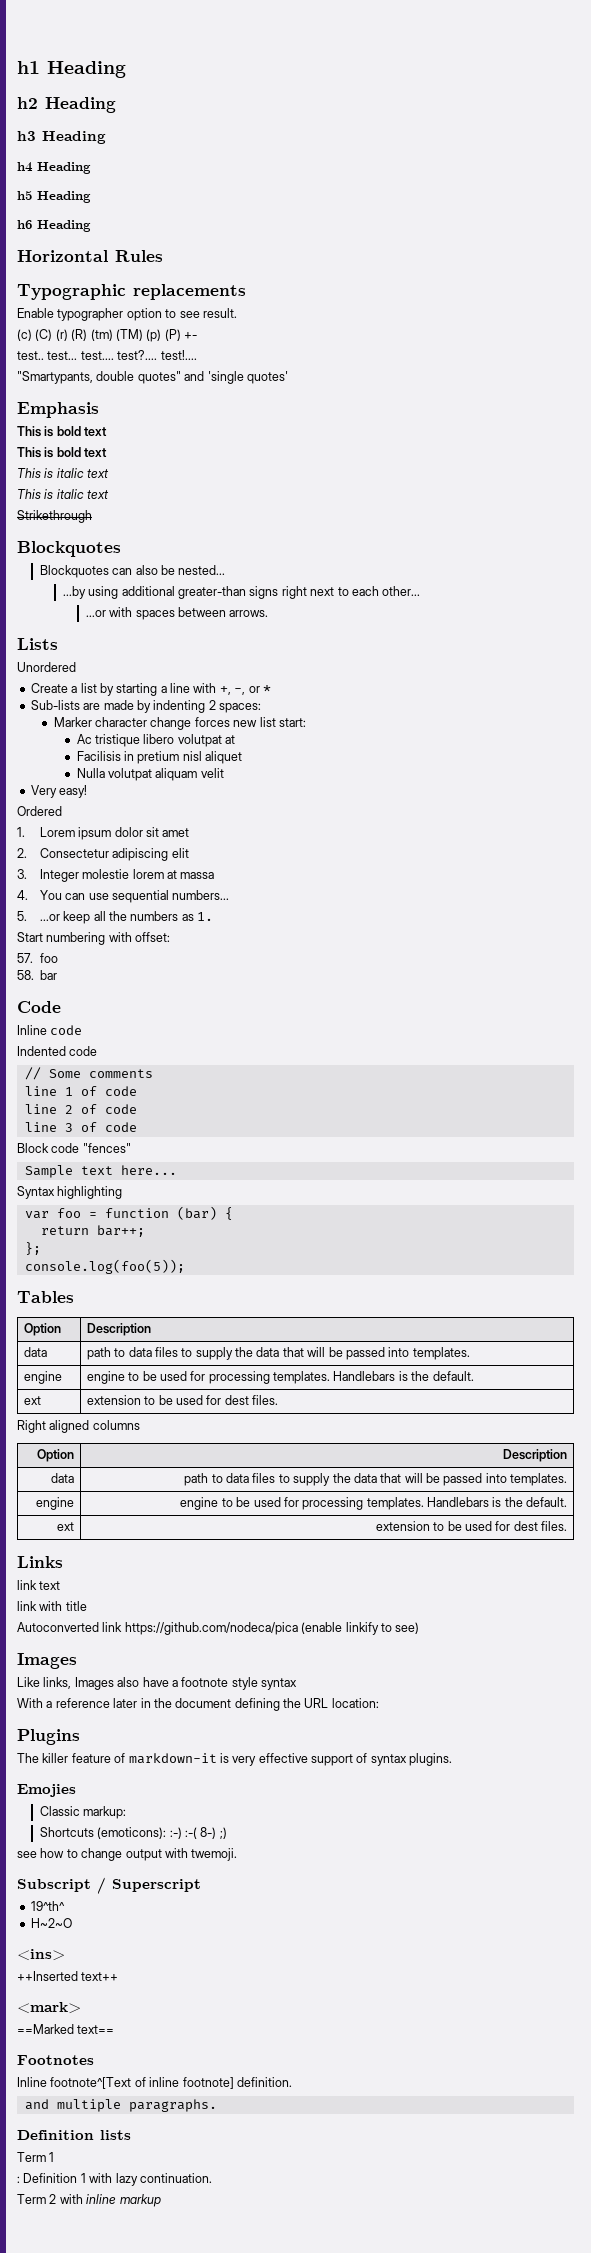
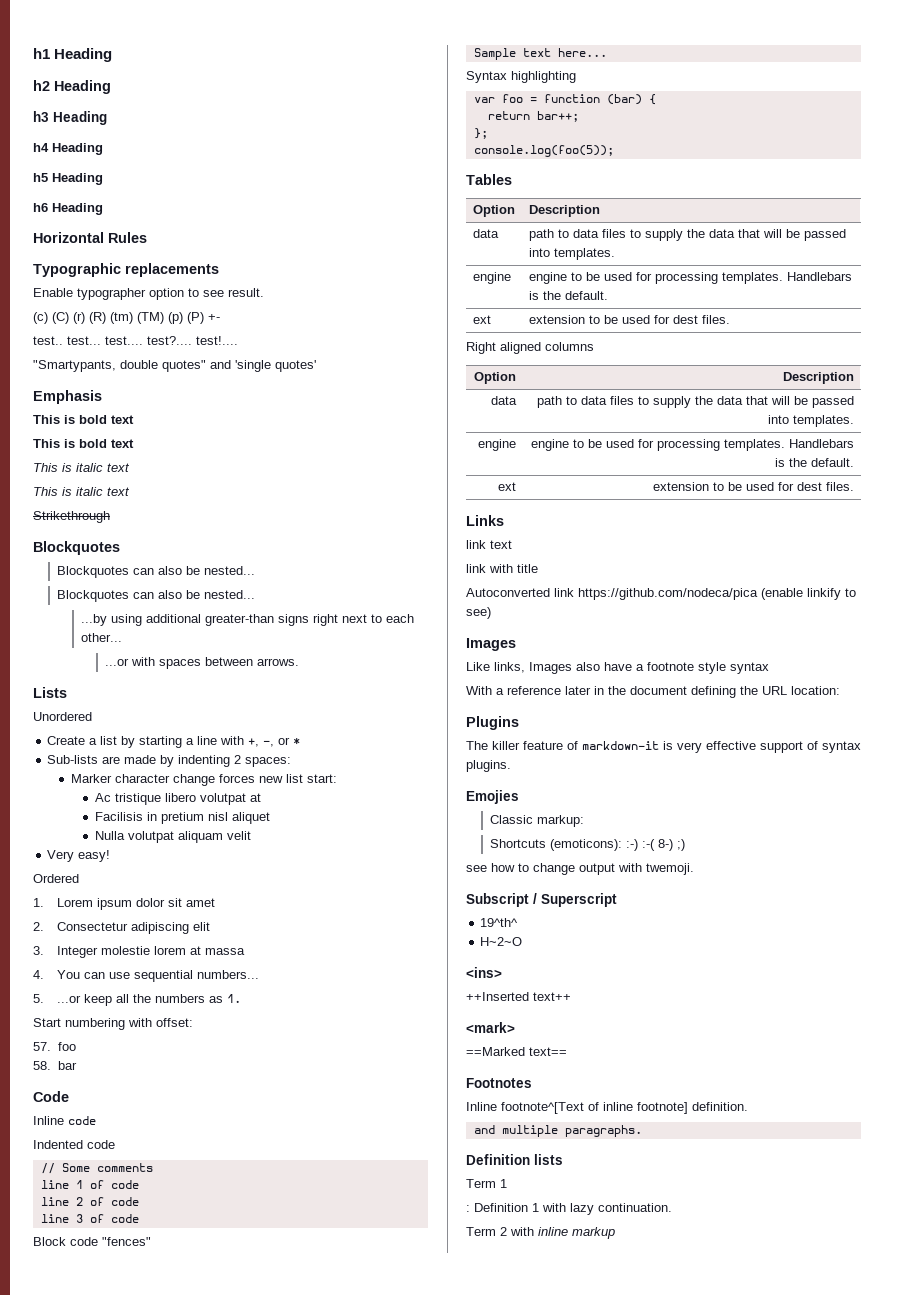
(226, 570) none -> [56,590,255,602] // Blockquotes can also be nested...

